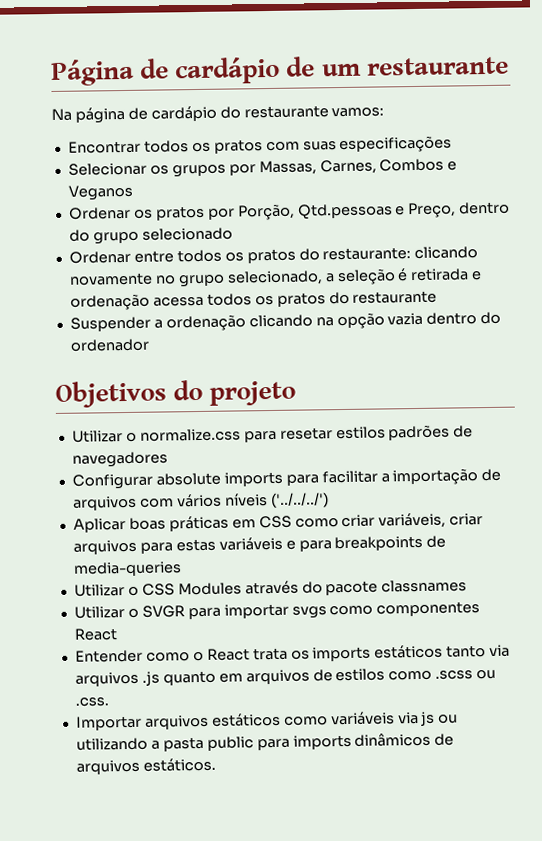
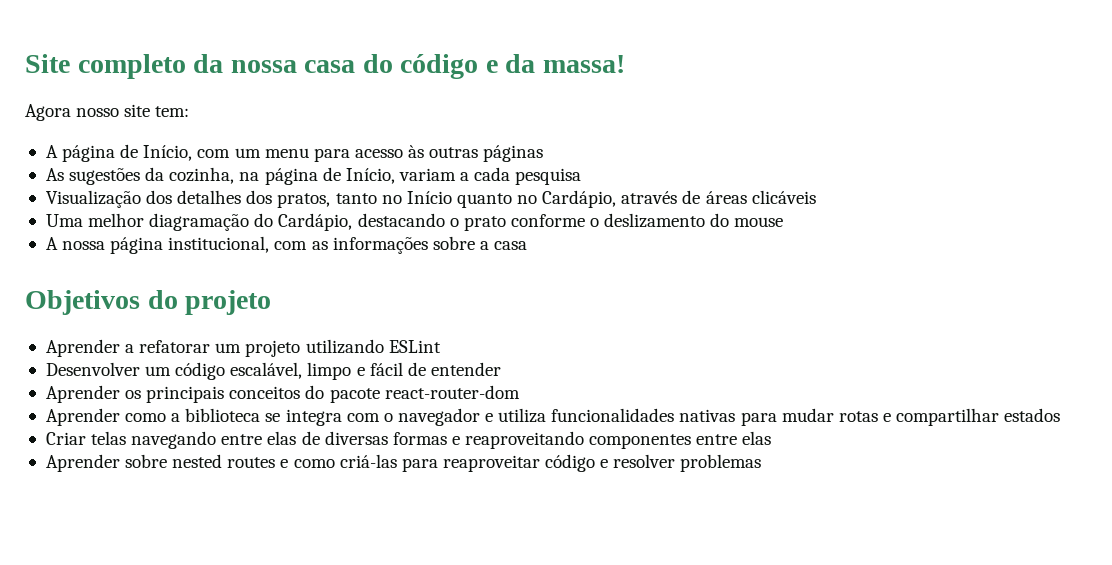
[51,56,509,86] [51,105,385,124] [67,135,453,154] [67,158,458,178] [67,184,133,201] [68,201,511,221] [68,227,233,245] [68,246,479,264] [68,268,483,288] [69,290,438,311] [69,311,502,332] [69,338,150,352] [55,379,297,408] [71,424,474,443] [71,451,168,468] [71,468,502,490] [72,492,329,511] [72,512,484,533] [72,535,447,555] [72,561,182,577] [73,579,468,597] [73,601,481,620] [73,628,118,641] [74,644,511,663] [74,668,497,687] [74,697,109,707] [75,711,459,731] [75,732,455,752] [75,757,216,775] Página de cardápio de um restaurante // Na página de cardápio do restaurante vamos: // Encontrar todos os pratos com suas especificações // Selecionar os grupos por Massas, Carnes, Combos e Veganos // Ordenar os pratos por Porção, Qtd.pessoas e Preço, dentro do grupo selecionado // Ordenar entre todos os pratos do restaurante: clicando novamente no grupo selecionado, a seleção é retirada e ordenação acessa todos os pratos do restaurante // Suspender a ordenação clicando na opção vazia dentro do ordenador // Objetivos do projeto // Utilizar o normalize.css para resetar estilos padrões de navegadores // Configurar absolute imports para facilitar a importação de arquivos com vários níveis ('../../../') // Aplicar boas práticas em CSS como criar variáveis, criar arquivos para estas variáveis e para breakpoints de media-queries // Utilizar o CSS Modules através do pacote classnames // Utilizar o SVGR para importar svgs como componentes React // Entender como o React trata os imports estáticos tanto via arquivos .js quanto em arquivos de estilos como .scss ou .css. // Importar arquivos estáticos como variáveis via js ou utilizando a pasta public para imports dinâmicos de arquivos estáticos. -> [25,54,626,79] [25,104,190,121] [45,144,544,162] [45,167,582,185] [45,190,816,208] [45,213,784,231] [45,236,528,254] [25,290,272,315] [45,339,441,357] [45,362,501,380] [45,385,520,403] [45,408,1061,426] [45,431,772,449] [45,454,762,472] Site completo da nossa casa do código e da massa! // Agora nosso site tem: // A página de Início, com um menu para acesso às outras páginas // As sugestões da cozinha, na página de Início, variam a cada pesquisa // Visualização dos detalhes dos pratos, tanto no Início quanto no Cardápio, através de áreas clicáveis // Uma melhor diagramação do Cardápio, destacando o prato conforme o deslizamento do mouse // A nossa página institucional, com as informações sobre a casa // Objetivos do projeto // Aprender a refatorar um projeto utilizando ESLint // Desenvolver um código escalável, limpo e fácil de entender // Aprender os principais conceitos do pacote react-router-dom // Aprender como a biblioteca se integra com o navegador e utiliza funcionalidades nativas para mudar rotas e compartilhar estados // Criar telas navegando entre elas de diversas formas e reaproveitando componentes entre elas // Aprender sobre nested routes e como criá-las para reaproveitar código e resolver problemas

